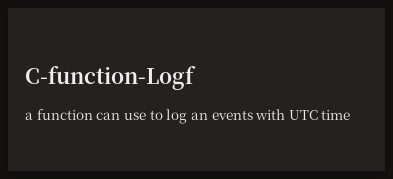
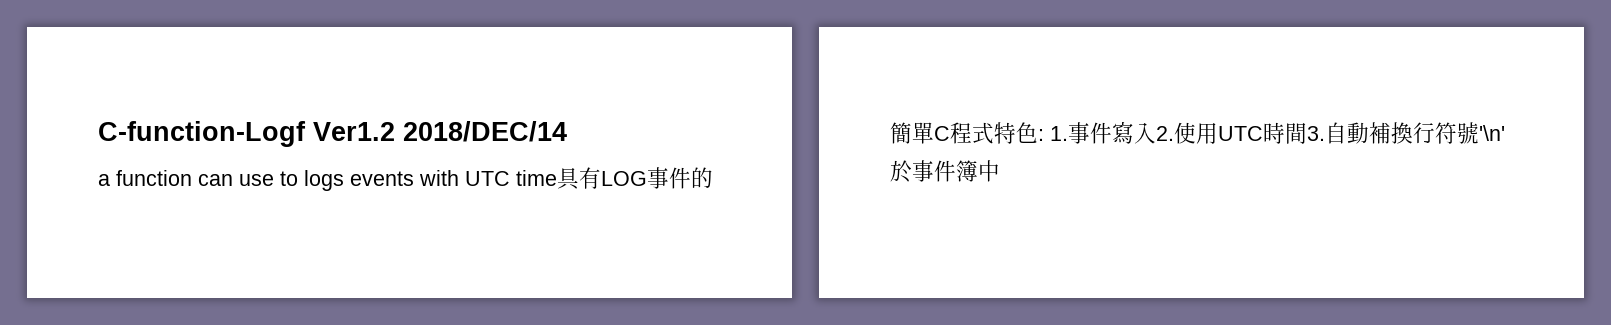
(196, 78) none -> [313,121,567,142] Ver1.2 2018/DEC/14
[166,109,208,124] log an -> [304,170,344,191] logs
(351, 115) none -> [557,167,713,190] [890,122,1505,144] [890,160,1000,183] 具有LOG事件的簡單C程式特色: 1.事件寫入2.使用UTC時間3.自動補換行符號'\n'於事件簿中

